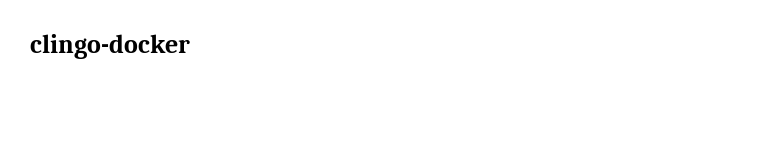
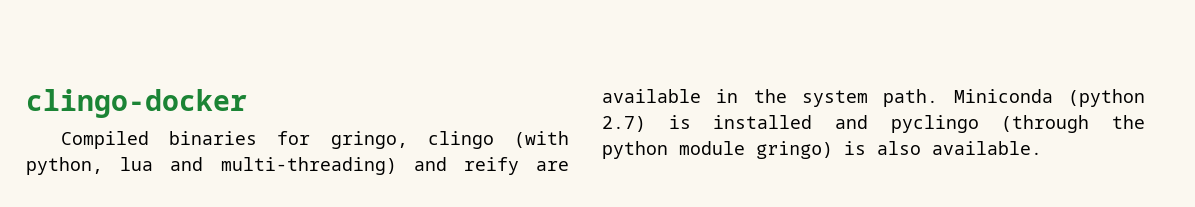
(190, 46) none -> [60,131,569,149] [26,157,569,175] [602,89,1145,107] [602,115,1145,133] [602,141,1042,159] // Compiled binaries for gringo, clingo (with python, lua and multi-threading) and reify are available in the system path. Miniconda (python 2.7) is installed and pyclingo (through the python module gringo) is also available.

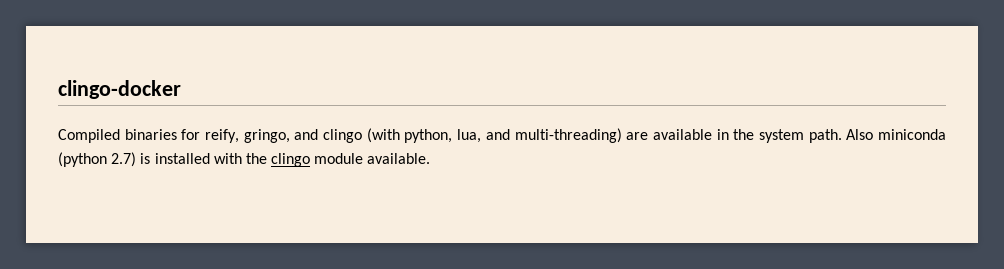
[330,131,408,149] gringo, -> [205,129,319,143] reify, gringo, and
[120,157,154,171] lua -> [457,129,482,143] lua,
[413,157,519,175] and reify -> (622, 135) none
[953,89,1053,103] Miniconda -> [846,129,947,140] Also miniconda
[835,115,1145,133] [602,141,921,159] and pyclingo (through the python module gringo) is also -> [213,153,364,167] with the clingo module

